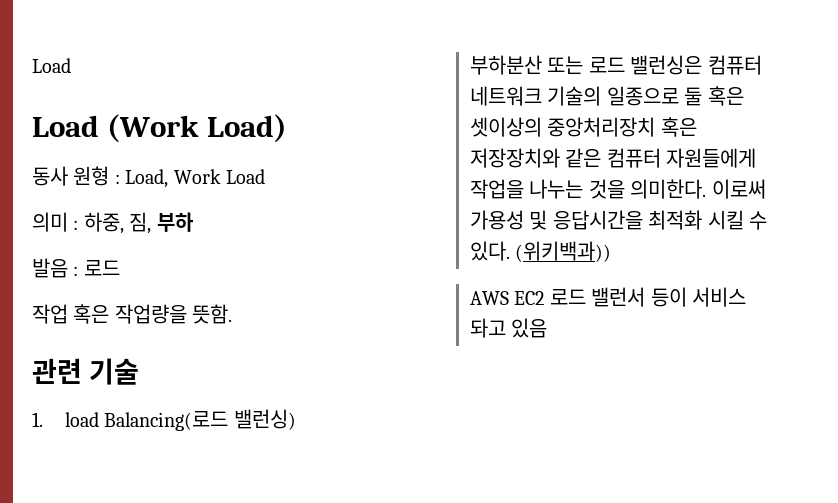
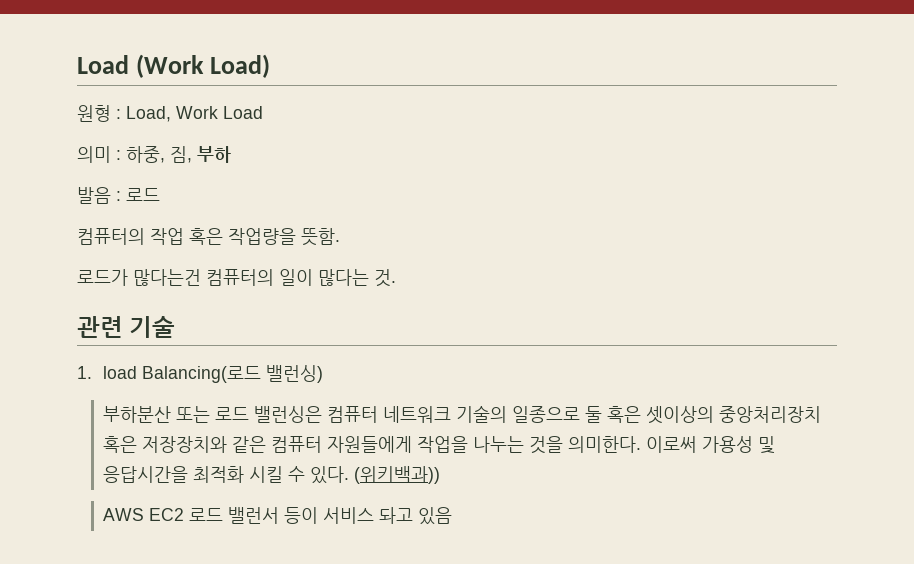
[32,58,71,73] [32,115,99,137] Load // Load -> [77,55,129,74] Load
[32,166,68,186] 동사 -> (271, 66) none
(120, 268) none -> [77,228,145,245] 컴퓨터의
(233, 314) none -> [77,269,396,287] // 로드가 많다는건 컴퓨터의 일이 많다는 것.

